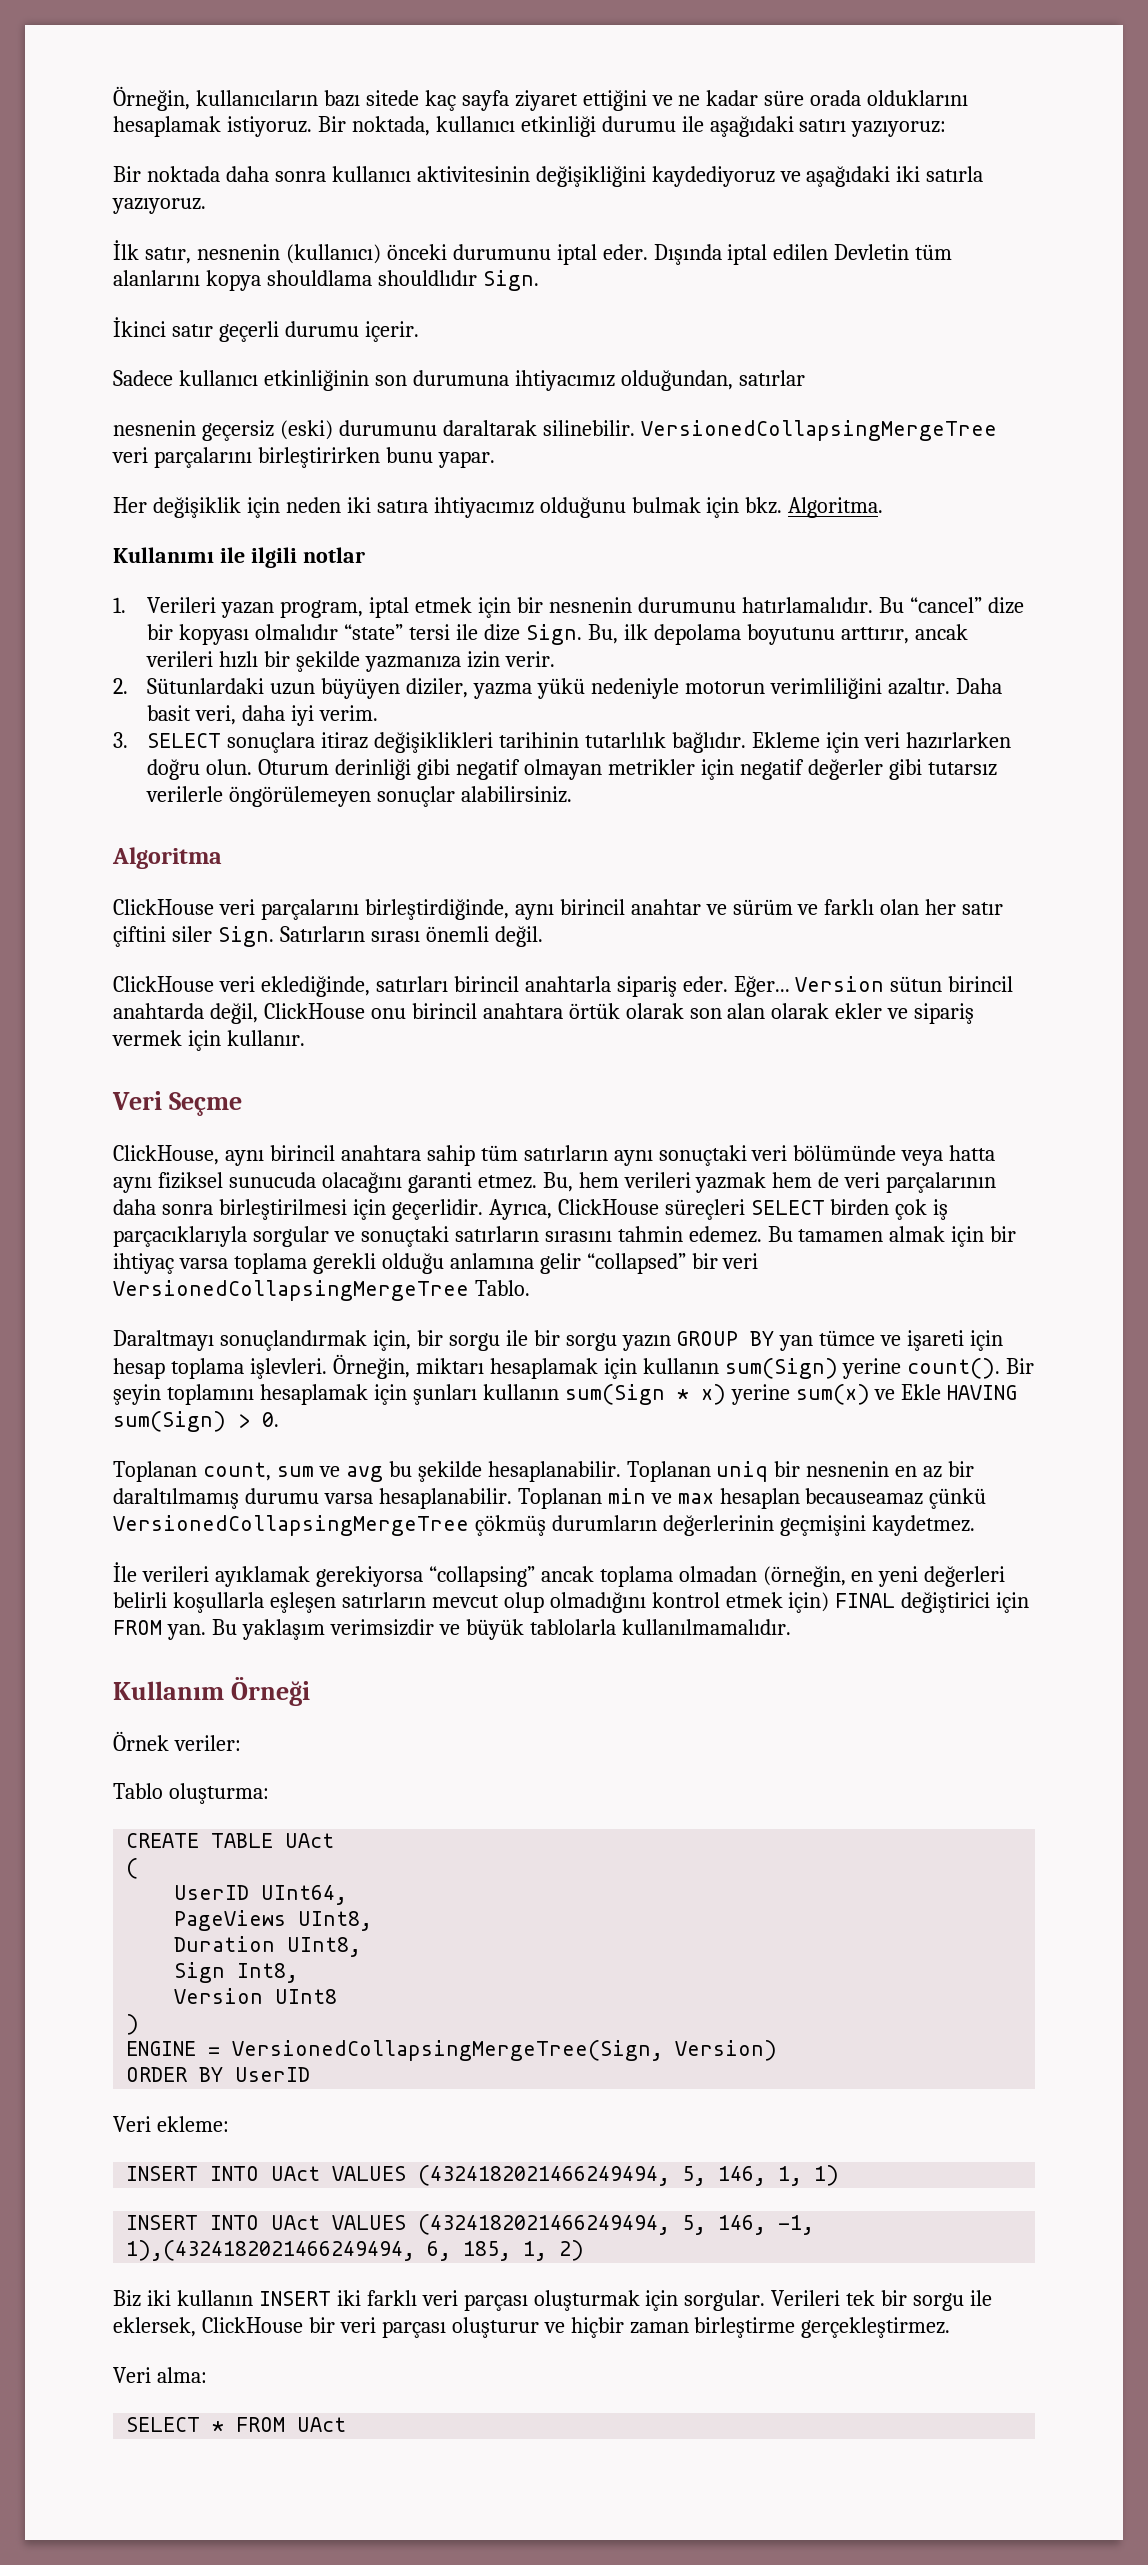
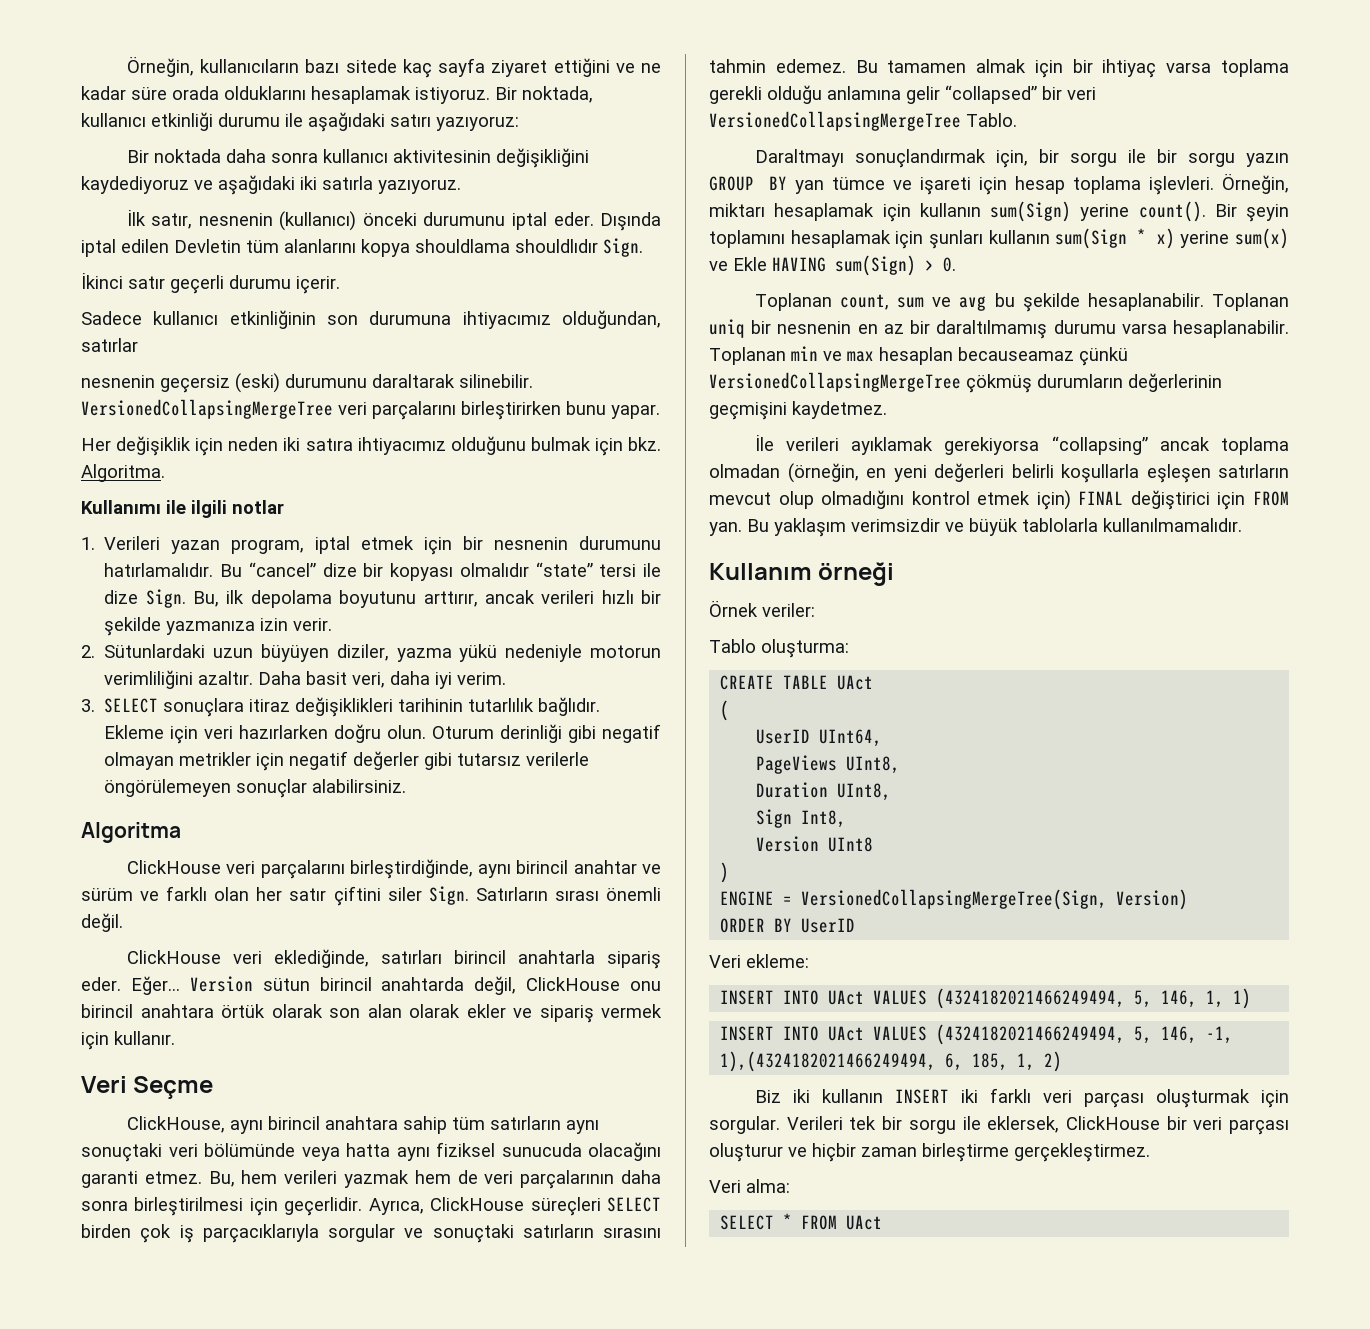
[230,1677,310,1706] Örneği -> [818,562,895,586] örneği

